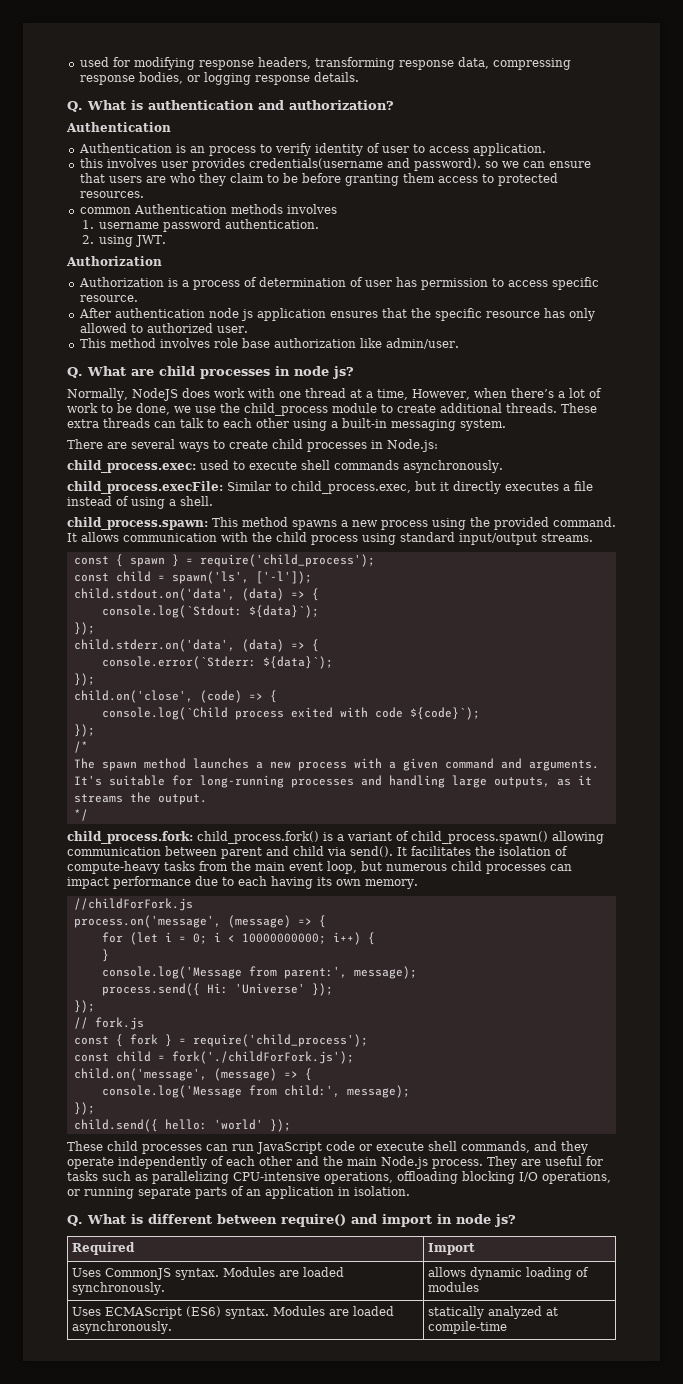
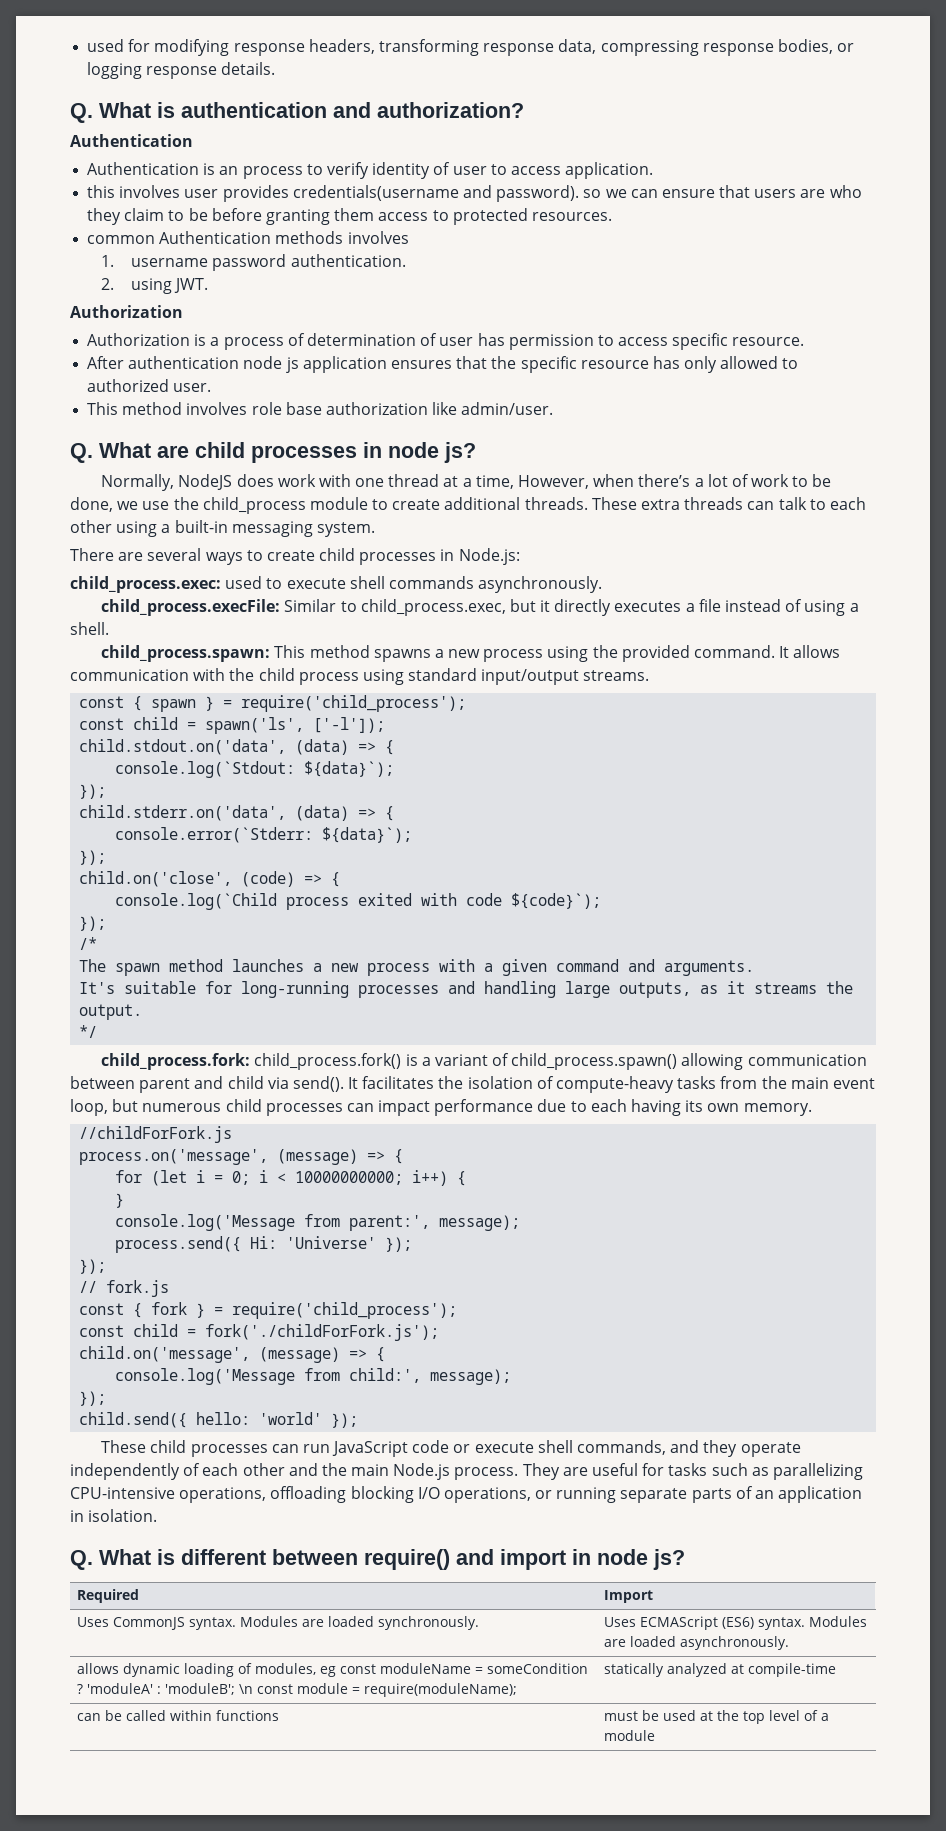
[428,1267,590,1280] [428,1282,480,1292] allows dynamic loading of modules // -> (479, 1623) none
[428,1306,559,1319] [428,1321,508,1334] | statically analyzed at compile-time -> [76,1663,588,1677] [76,1683,517,1697] [603,1663,836,1677] [76,1710,279,1721] [603,1710,829,1724] [603,1730,655,1741] // allows dynamic loading of modules, eg const moduleName = someCondition ? 'moduleA' : 'moduleB'; \n const module = require(moduleName); | statically analyzed at compile-time // can be called within functions | must be used at the top level of a module

